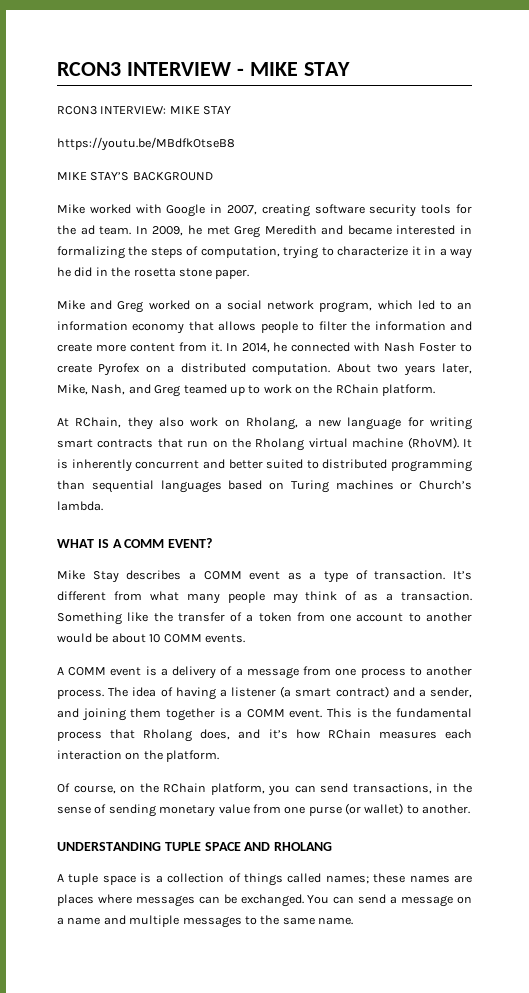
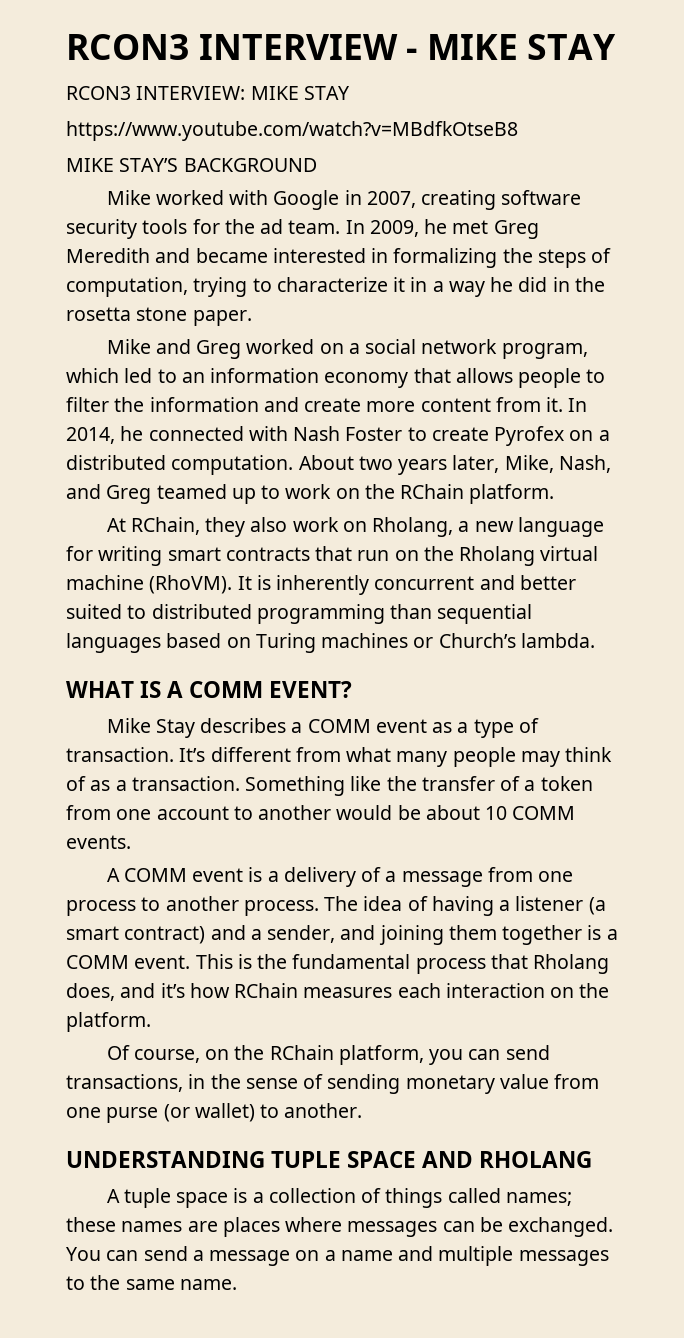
[57,137,235,151] https://youtu.be/MBdfkOtseB8 -> [66,121,518,141] https://www.youtube.com/watch?v=MBdfkOtseB8

